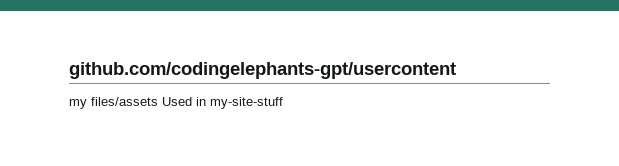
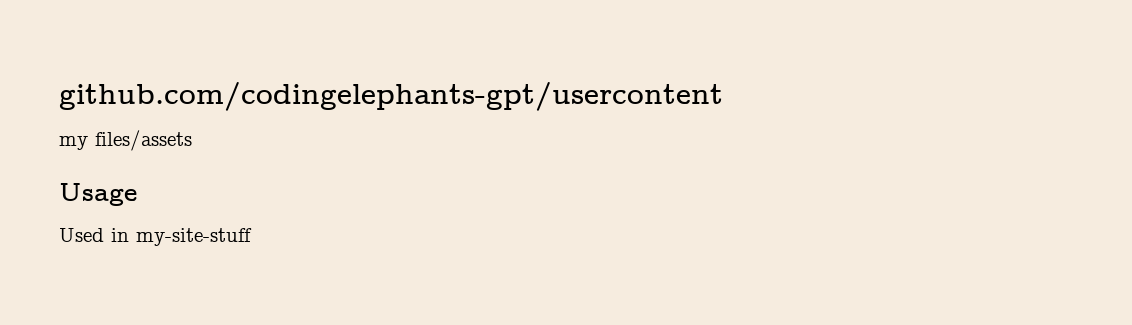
(158, 101) none -> [59,183,137,206] // Usage //

